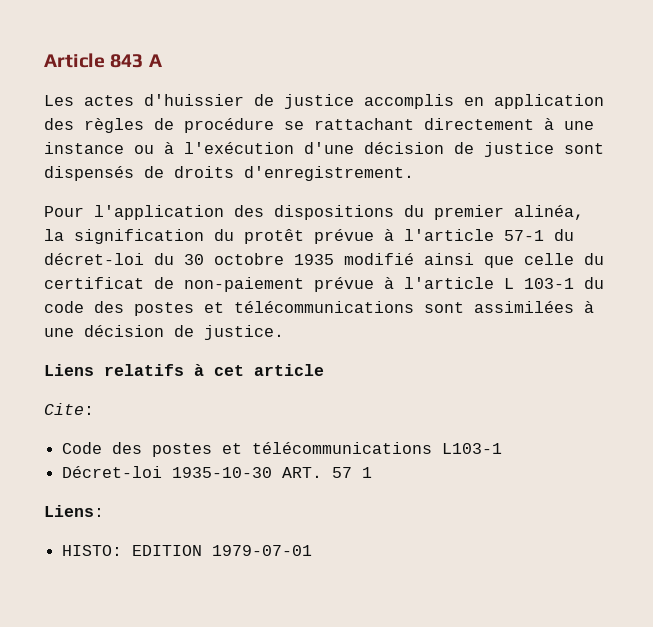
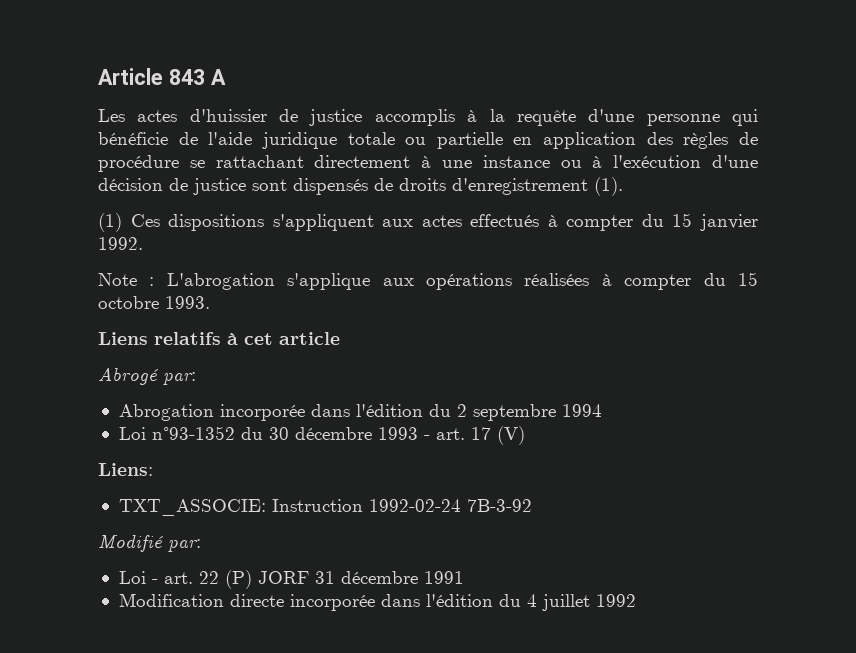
(454, 101) none -> [467,109,759,126] [98,132,503,149] à la requête d'une personne qui bénéficie de l'aide juridique totale ou partielle
[244,166,414,181] [44,205,584,220] [44,229,574,244] [44,253,604,268] [44,277,604,292] [44,301,594,316] [44,325,284,340] d'enregistrement. // Pour l'application des dispositions du premier alinéa, la signification du protêt prévue à l'article 57-1 du décret-loi du 30 octobre 1935 modifié ainsi que celle du certificat de non-paiement prévue à l'article L 103-1 du code des postes et télécommunications sont assimilées à une décision de justice. -> [452,177,623,196] [98,213,758,232] [98,237,143,250] [98,272,758,290] [98,296,210,309] d'enregistrement (1). // (1) Ces dispositions s'appliquent aux actes effectués à compter du 15 janvier 1992. // Note : L'abrogation s'applique aux opérations réalisées à compter du 15 octobre 1993.
[44,403,94,415] [62,442,503,457] [62,466,373,478] [44,505,104,517] [62,545,313,556] Cite: // Code des postes et télécommunications L103-1 // Décret-loi 1935-10-30 ART. 57 1 // Liens: // HISTO: EDITION 1979-07-01 -> [98,367,196,385] [118,404,602,421] [118,426,525,445] [98,463,153,476] [118,499,532,516] [98,534,201,552] [118,570,464,589] [118,593,636,611] Abrogé par: // Abrogation incorporée dans l'édition du 2 septembre 1994 // Loi n°93-1352 du 30 décembre 1993 - art. 17 (V) // Liens: // TXT_ASSOCIE: Instruction 1992-02-24 7B-3-92 // Modifié par: // Loi - art. 22 (P) JORF 31 décembre 1991 // Modification directe incorporée dans l'édition du 4 juillet 1992

